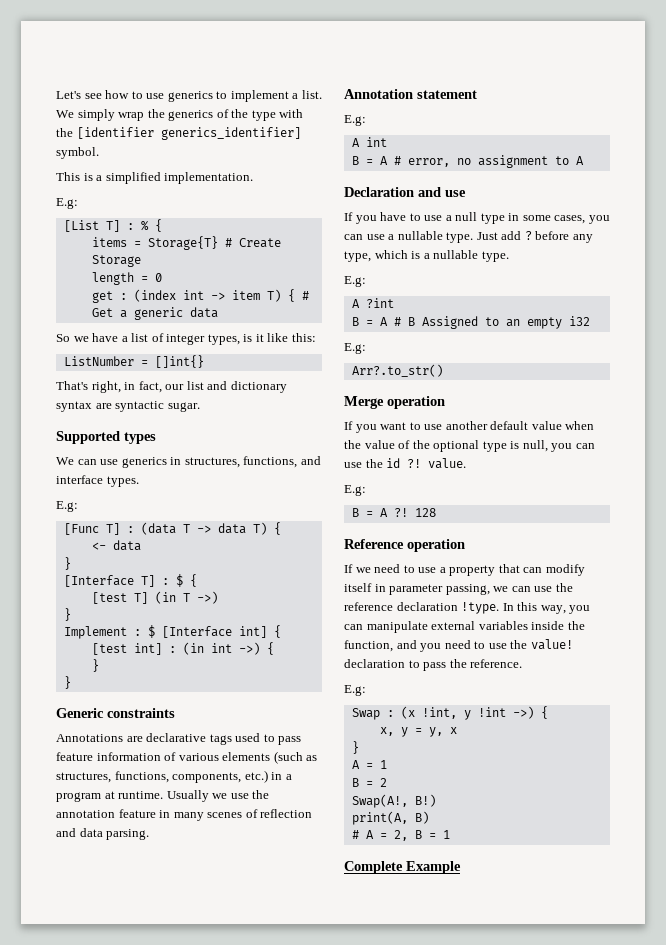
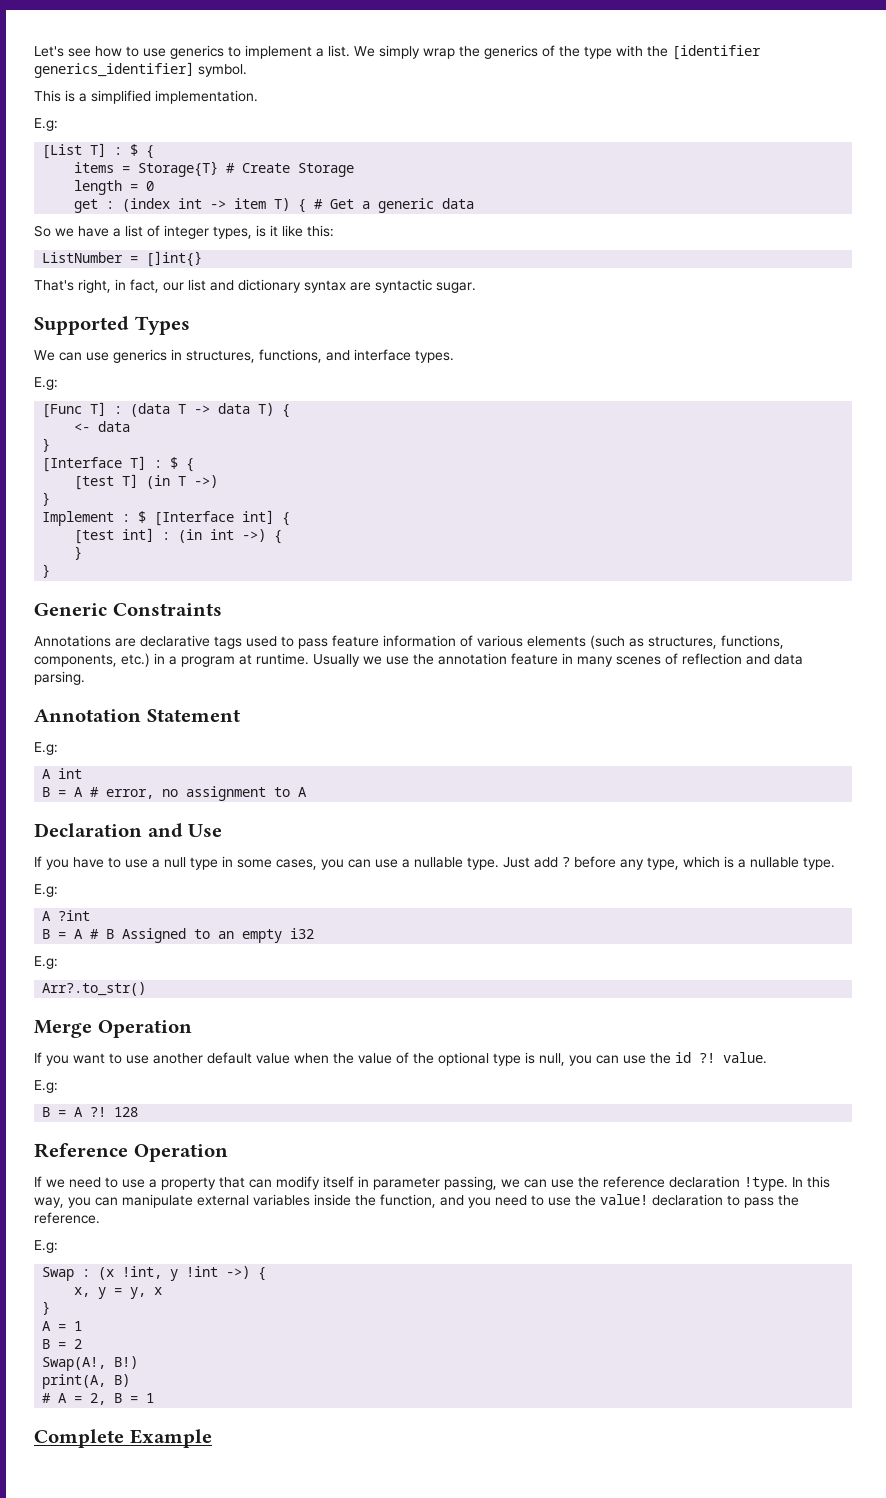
[140,220,149,231] % -> [130,144,139,156] $
[124,432,156,444] types -> [134,316,190,335] Types
[107,708,175,718] constraints -> [112,603,222,616] Constraints
[417,90,477,99] statement -> [146,709,240,722] Statement
[445,190,466,197] use -> [188,824,223,837] Use
[387,396,445,409] operation -> [97,1020,192,1038] Operation
[407,539,465,552] operation -> [133,1144,228,1162] Operation

